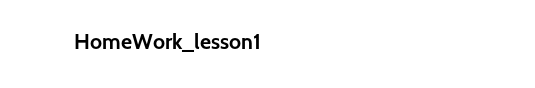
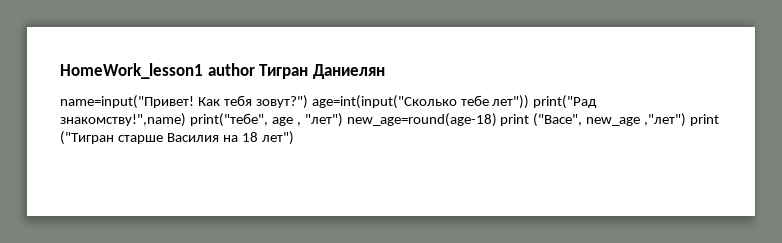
(261, 42) none -> [207,63,385,79] [60,95,598,109] [60,113,720,127] [60,131,294,145] author Тигран Даниелян // name=input("Привет! Как тебя зовут?") age=int(input("Сколько тебе лет")) print("Рад знакомству!",name) print("тебе", age , "лет") new_age=round(age-18) print ("Васе", new_age ,"лет") print ("Тигран старше Василия на 18 лет")

